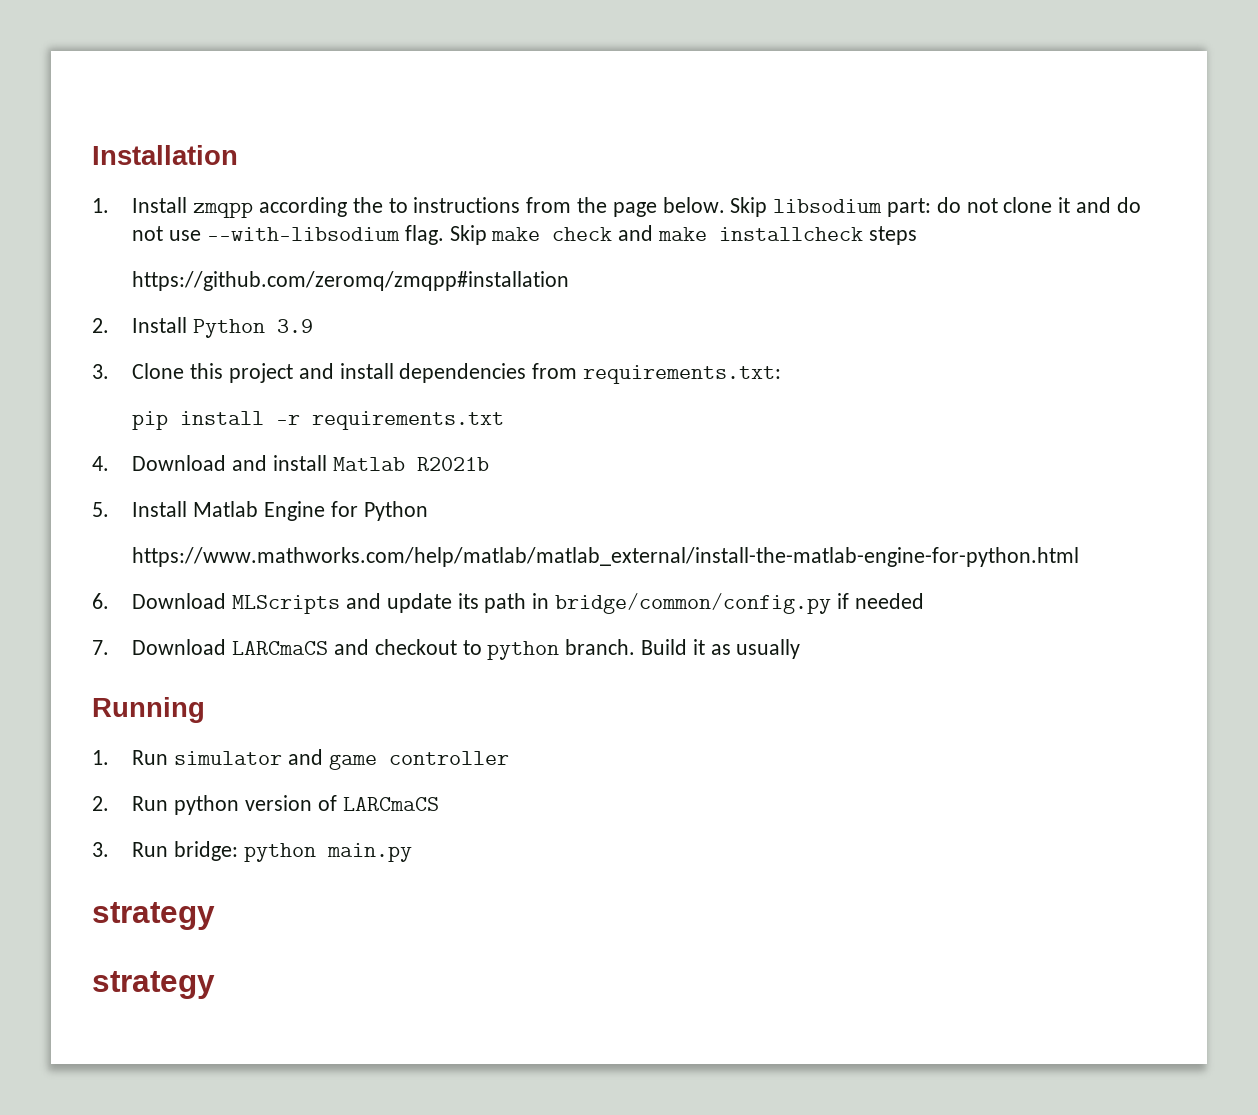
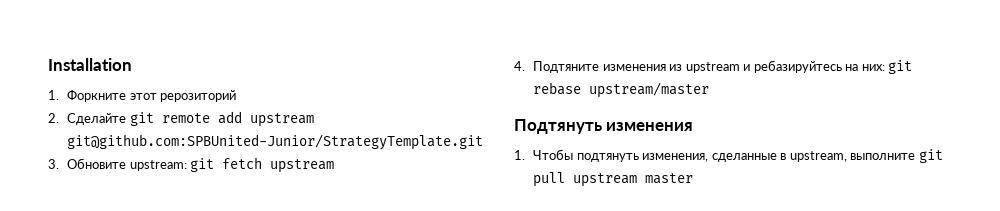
[132,197,1141,218] [132,225,917,245] [132,271,570,291] [92,317,314,338] [92,363,782,384] [132,411,505,430] [92,455,489,471] [92,501,428,521] [132,547,1080,567] [92,593,924,614] [92,639,801,660] [92,697,205,723] [92,749,509,770] [92,795,439,815] [92,841,413,862] [92,902,215,930] [92,971,215,999] Install zmqpp according the to instructions from the page below. Skip libsodium part: do not clone it and do not use --with-libsodium flag. Skip make check and make installcheck steps // https://github.com/zeromq/zmqpp#installation // 2. Install Python 3.9 // 3. Clone this project and install dependencies from requirements.txt: // pip install -r requirements.txt // 4. Download and install Matlab R2021b // 5. Install Matlab Engine for Python // https://www.mathworks.com/help/matlab/matlab_external/install-the-matlab-engine-for-python.html // 6. Download MLScripts and update its path in bridge/common/config.py if needed // 7. Download LARCmaCS and checkout to python branch. Build it as usually // Running // 1. Run simulator and game controller // 2. Run python version of LARCmaCS // 3. Run bridge: python main.py // strategy // strategy -> [67,90,237,102] [48,111,314,127] [67,134,484,150] [48,157,335,173] [514,60,913,74] [533,82,710,98] [514,119,694,134] [514,149,943,163] [533,172,694,187] Форкните этот рерозиторий // 2. Сделайте git remote add upstream git@github.com:SPBUnited-Junior/StrategyTemplate.git // 3. Обновите upstream: git fetch upstream // 4. Подтяните изменения из upstream и ребазируйтесь на них: git rebase upstream/master // Подтянуть изменения // 1. Чтобы подтянуть изменения, сделанные в upstream, выполните git pull upstream master

